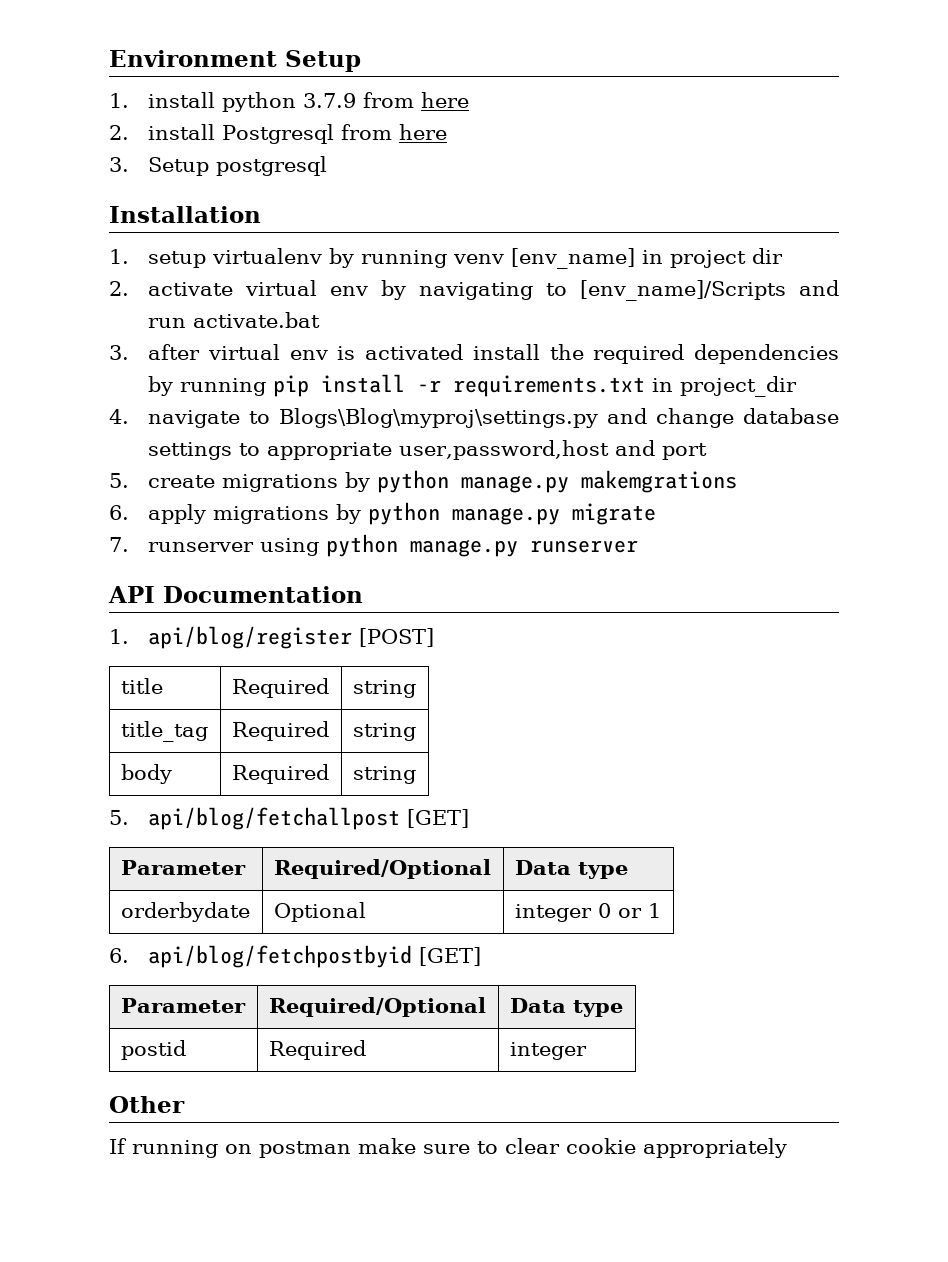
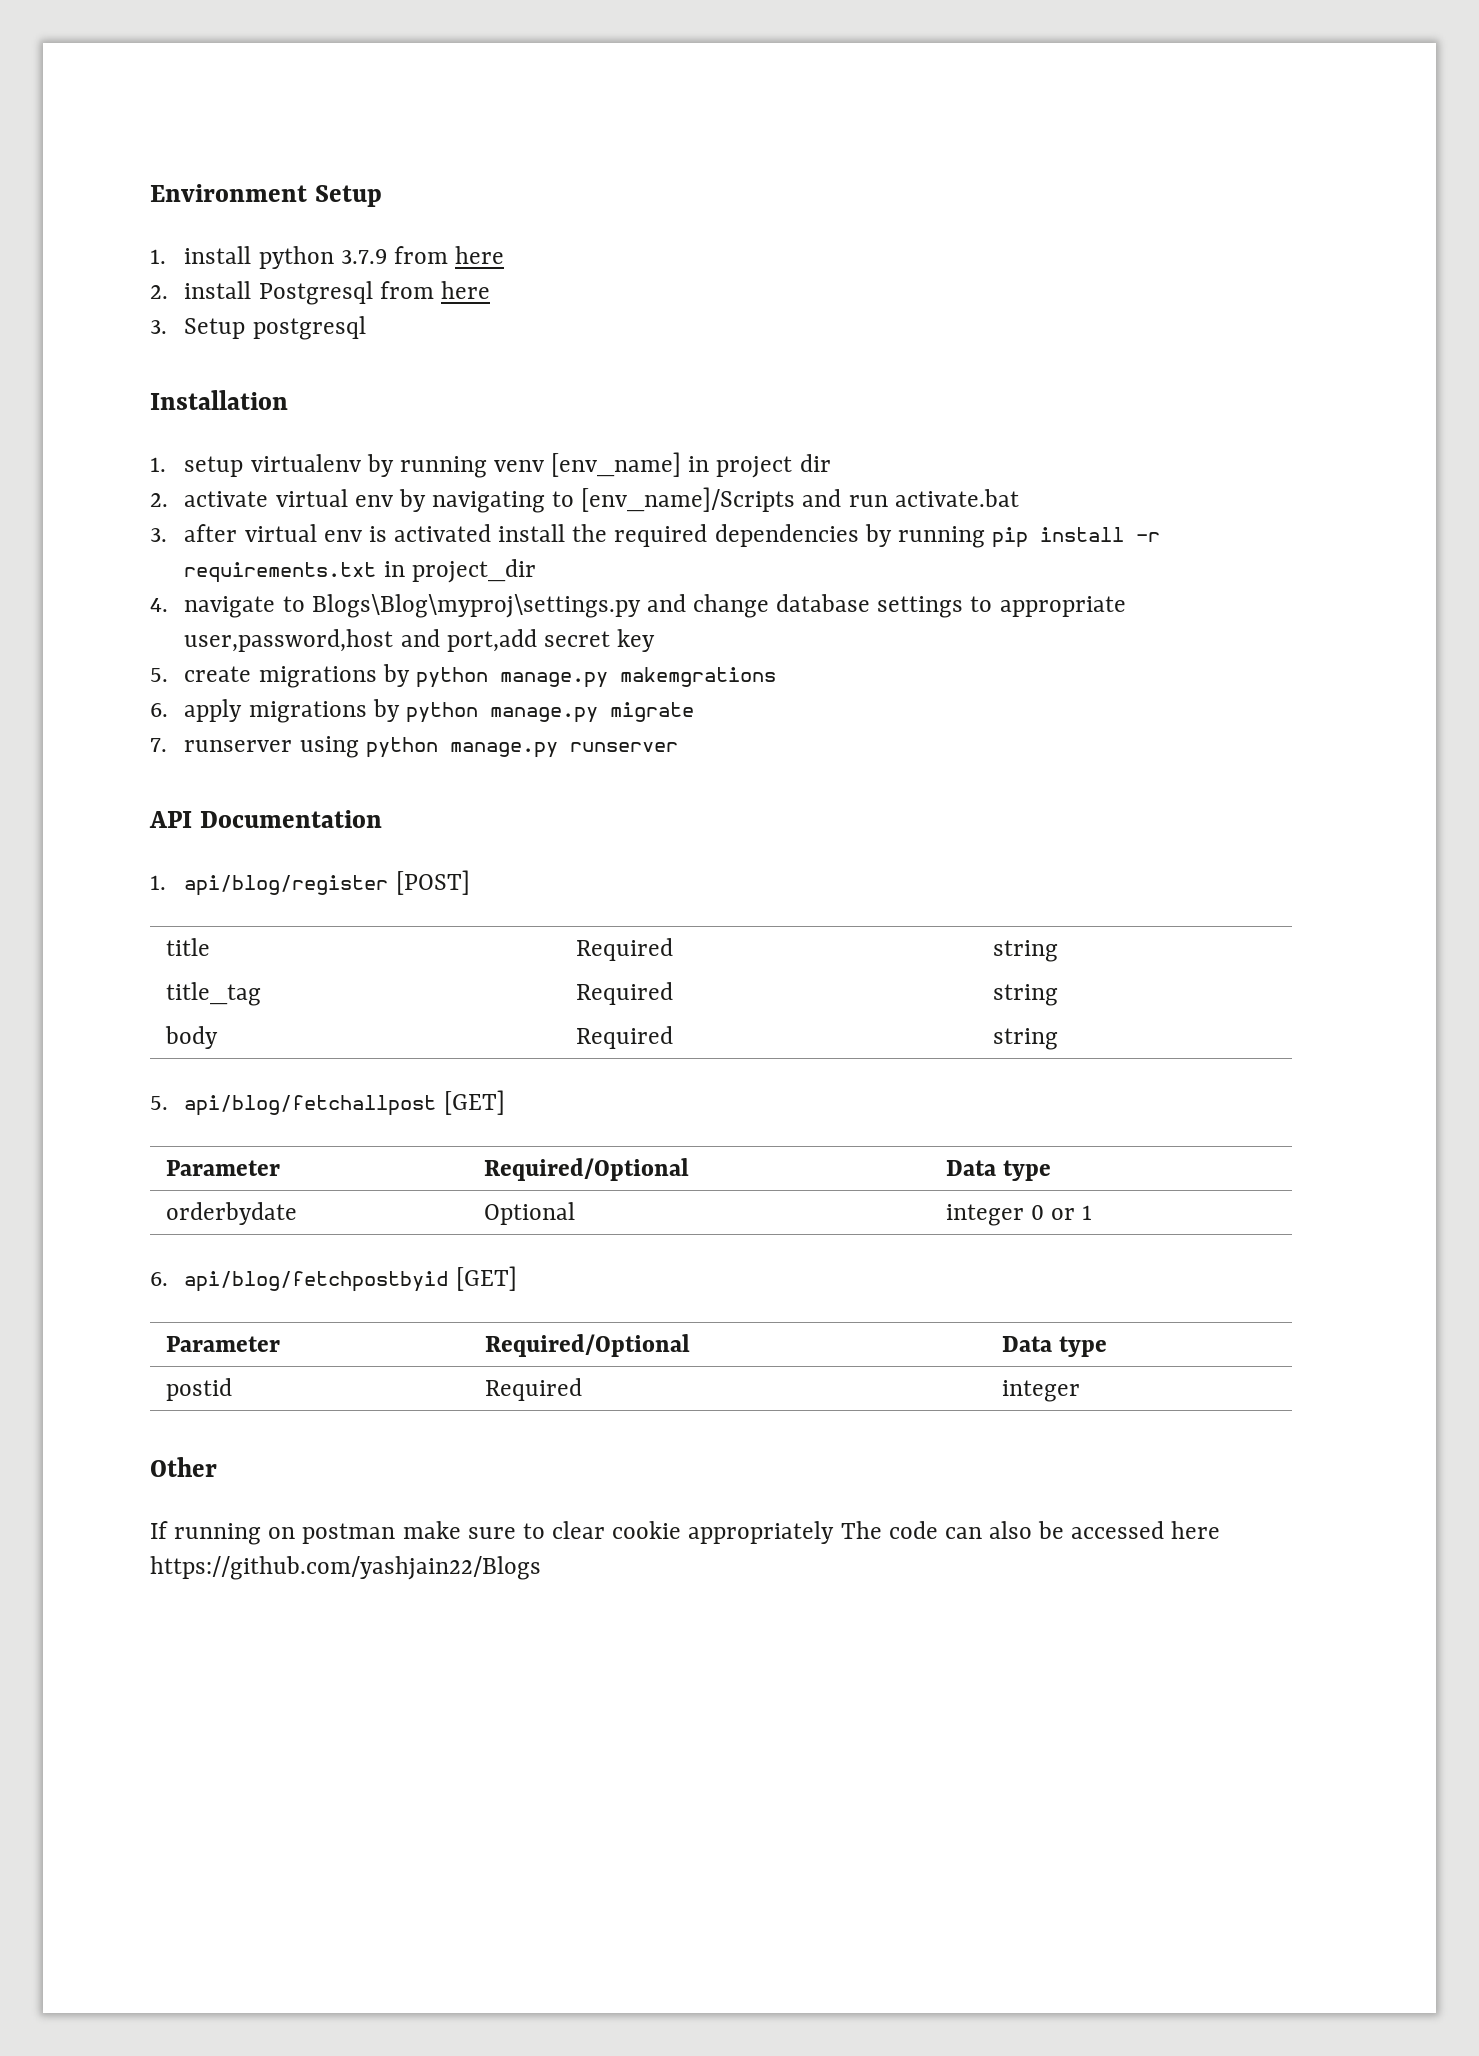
[662,443,708,460] port -> [446,629,656,652] port,add secret key
(787, 1148) none -> [840,1521,1221,1539] [150,1556,541,1580] The code can also be accessed here https://github.com/yashjain22/Blogs

